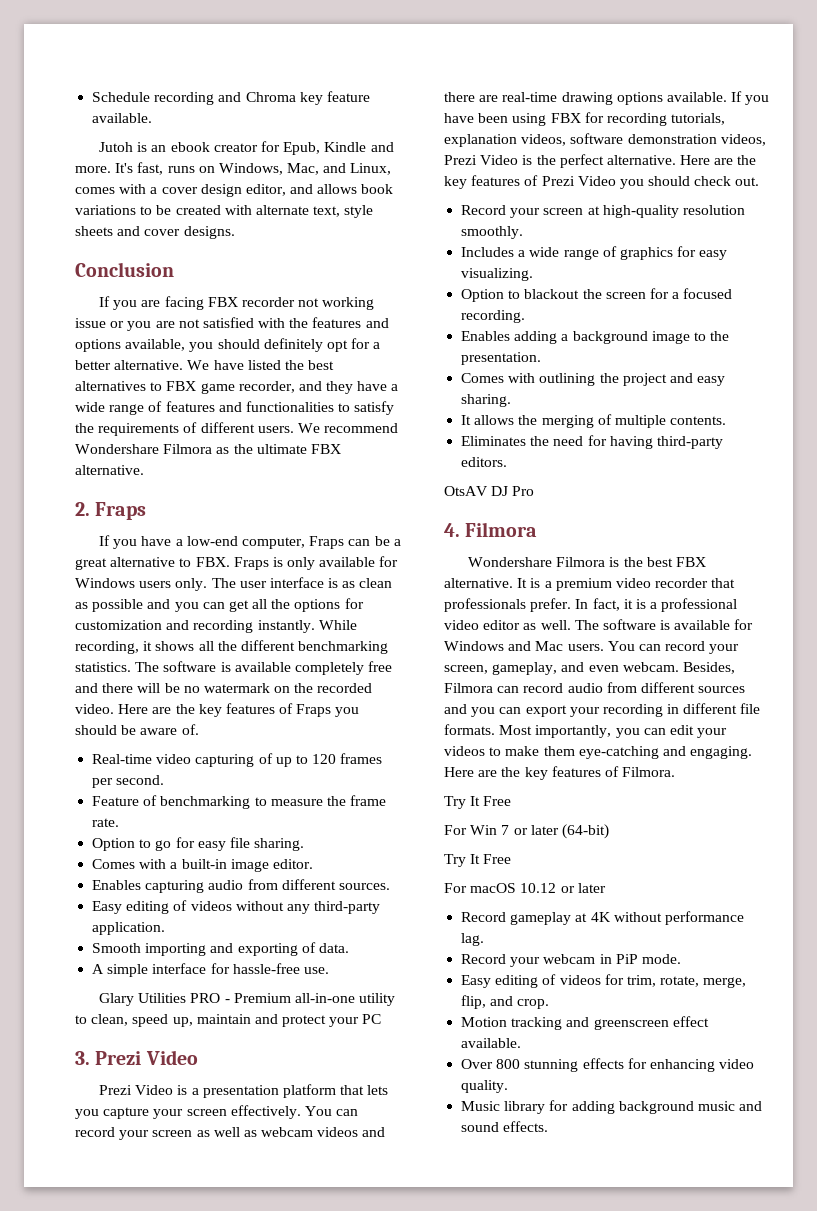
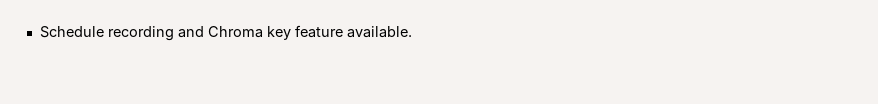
[99,141,394,155] [75,162,392,175] [75,184,394,197] [75,205,374,218] [75,226,235,239] [75,262,174,277] [99,296,375,310] [75,317,389,331] [75,338,381,352] [75,360,335,370] [75,381,399,394] [75,401,395,415] [75,422,399,436] [75,444,341,454] [75,465,144,475] [75,502,147,520] [99,535,401,549] [75,556,399,570] [75,577,393,591] [75,598,364,612] [75,620,357,633] [75,640,389,654] [75,661,393,675] [75,683,373,693] [75,703,360,717] [75,724,199,735] [92,753,383,767] [92,775,165,788] [92,795,387,809] [92,818,120,827] [92,837,305,851] [92,859,313,872] [92,879,390,893] [92,900,381,914] [92,922,166,935] [92,942,349,956] [92,963,329,977] [99,993,396,1006] [75,1014,382,1027] [75,1050,198,1065] [99,1084,389,1098] [75,1105,359,1119] [75,1127,386,1140] [444,91,770,105] [444,112,726,126] [444,133,766,147] [444,154,757,168] [444,175,760,189] [461,205,745,218] [461,226,524,239] [461,246,728,260] [461,268,534,281] [461,288,733,302] [461,310,526,323] [461,331,730,344] [461,352,542,365] [461,373,726,386] [461,394,512,407] [461,414,727,428] [461,435,723,449] [461,457,508,467] [444,486,535,496] [444,522,538,537] [468,557,707,567] [444,578,736,591] [444,598,738,612] [444,619,754,630] [444,641,740,654] [444,662,735,675] [444,682,746,693] [444,703,761,717] [444,724,728,738] [444,746,753,759] [444,766,676,780] [444,796,512,809] [444,824,609,839] [444,854,512,867] [444,883,606,893] [461,911,744,925] [461,933,485,946] [461,954,681,967] [461,974,747,988] [461,995,550,1009] [461,1016,709,1030] [461,1038,522,1048] [461,1058,755,1072] [461,1080,509,1093] [461,1100,763,1114] [461,1121,549,1132] // Jutoh is an ebook creator for Epub, Kindle and more. It's fast, runs on Windows, Mac, and Linux, comes with a cover design editor, and allows book variations to be created with alternate text, style sheets and cover designs. // Conclusion // If you are facing FBX recorder not working issue or you are not satisfied with the features and options available, you should definitely opt for a better alternative. We have listed the best alternatives to FBX game recorder, and they have a wide range of features and functionalities to satisfy the requirements of different users. We recommend Wondershare Filmora as the ultimate FBX alternative. // 2. Fraps // If you have a low-end computer, Fraps can be a great alternative to FBX. Fraps is only available for Windows users only. The user interface is as clean as possible and you can get all the options for customization and recording instantly. While recording, it shows all the different benchmarking statistics. The software is available completely free and there will be no watermark on the recorded video. Here are the key features of Fraps you should be aware of. // Real-time video capturing of up to 120 frames per second. // Feature of benchmarking to measure the frame rate. // Option to go for easy file sharing. // Comes with a built-in image editor. // Enables capturing audio from different sources. // Easy editing of videos without any third-party application. // Smooth importing and exporting of data. // A simple interface for hassle-free use. // Glary Utilities PRO - Premium all-in-one utility to clean, speed up, maintain and protect your PC // 3. Prezi Video // Prezi Video is a presentation platform that lets you capture your screen effectively. You can record your screen as well as webcam videos and there are real-time drawing options available. If you have been using FBX for recording tutorials, explanation videos, software demonstration videos, Prezi Video is the perfect alternative. Here are the key features of Prezi Video you should check out. // Record your screen at high-quality resolution smoothly. // Includes a wide range of graphics for easy visualizing. // Option to blackout the screen for a focused recording. // Enables adding a background image to the presentation. // Comes with outlining the project and easy sharing. // It allows the merging of multiple contents. // Eliminates the need for having third-party editors. // OtsAV DJ Pro // 4. Filmora // Wondershare Filmora is the best FBX alternative. It is a premium video recorder that professionals prefer. In fact, it is a professional video editor as well. The software is available for Windows and Mac users. You can record your screen, gameplay, and even webcam. Besides, Filmora can record audio from different sources and you can export your recording in different file formats. Most importantly, you can edit your videos to make them eye-catching and engaging. Here are the key features of Filmora. // Try It Free // For Win 7 or later (64-bit) // Try It Free // For macOS 10.12 or later // Record gameplay at 4K without performance lag. // Record your webcam in PiP mode. // Easy editing of videos for trim, rotate, merge, flip, and crop. // Motion tracking and greenscreen effect available. // Over 800 stunning effects for enhancing video quality. // Music library for adding background music and sound effects. -> (412, 32) none

